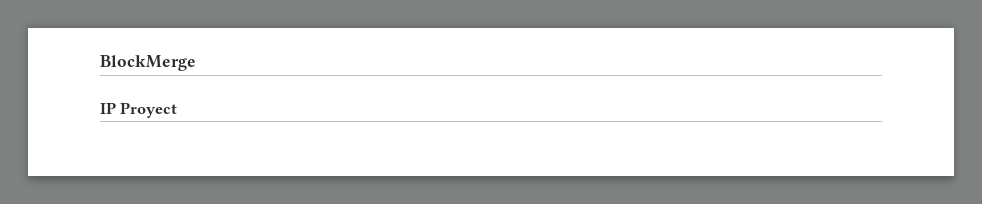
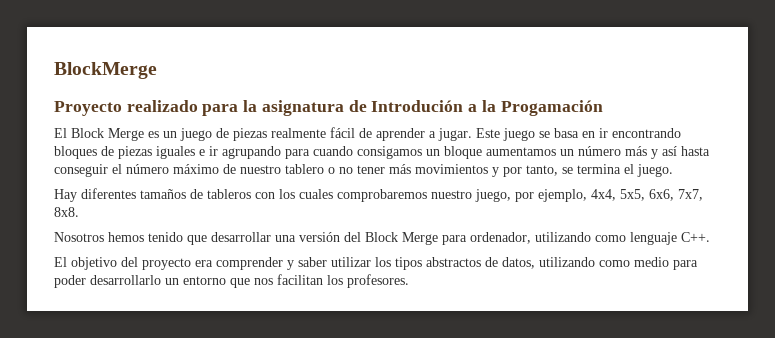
[100,102,178,118] IP Proyect -> [54,100,603,116] [54,127,681,141] [54,146,710,159] [54,164,673,177] [54,188,703,202] [54,207,79,217] [54,232,710,245] [54,257,698,270] [54,274,409,288] Proyecto realizado para la asignatura de Introdución a la Progamación // El Block Merge es un juego de piezas realmente fácil de aprender a jugar. Este juego se basa en ir encontrando bloques de piezas iguales e ir agrupando para cuando consigamos un bloque aumentamos un número más y así hasta conseguir el número máximo de nuestro tablero o no tener más movimientos y por tanto, se termina el juego. // Hay diferentes tamaños de tableros con los cuales comprobaremos nuestro juego, por ejemplo, 4x4, 5x5, 6x6, 7x7, 8x8. // Nosotros hemos tenido que desarrollar una versión del Block Merge para ordenador, utilizando como lenguaje C++. // El objetivo del proyecto era comprender y saber utilizar los tipos abstractos de datos, utilizando como medio para poder desarrollarlo un entorno que nos facilitan los profesores.

